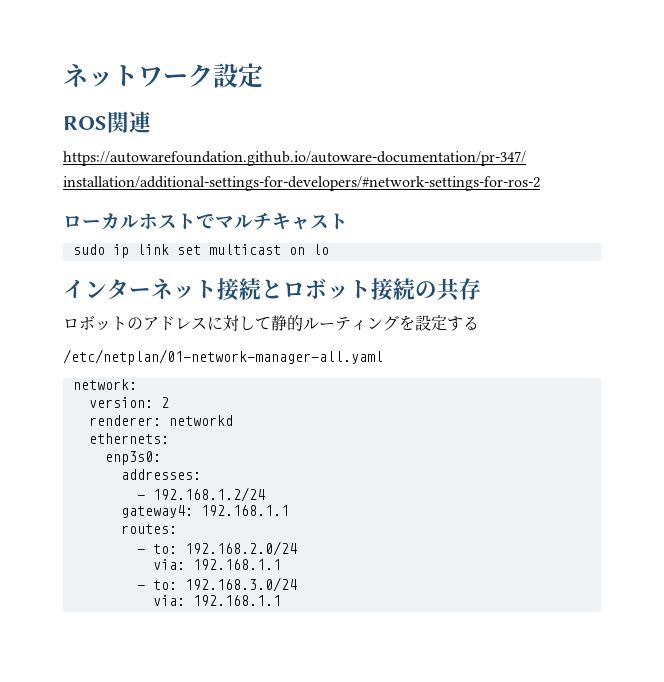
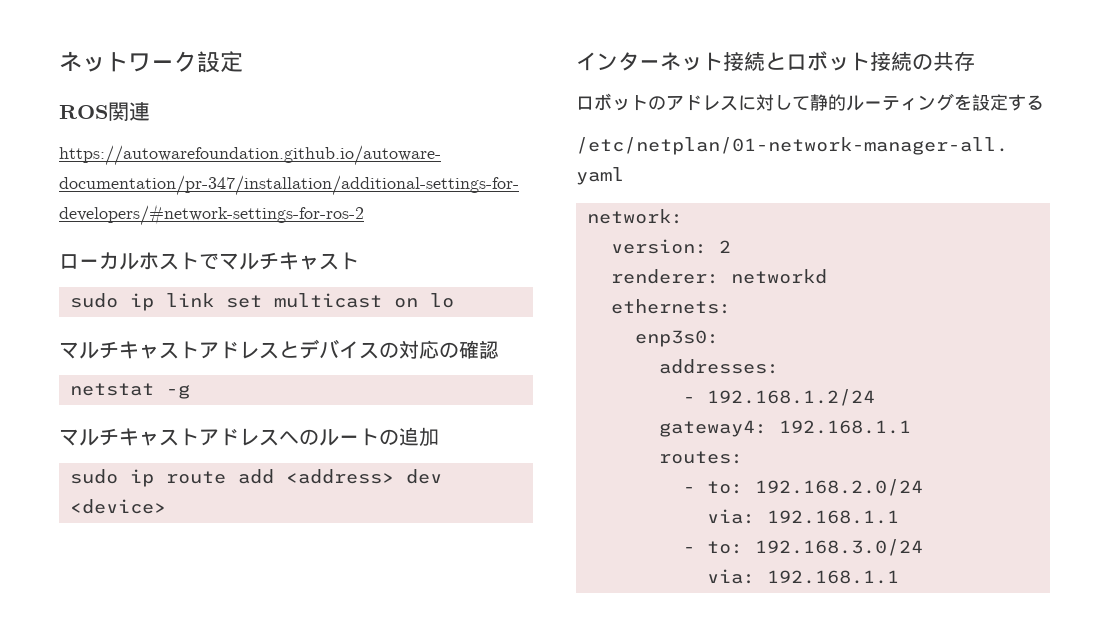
(329, 249) none -> [59,339,499,359] [69,383,190,399] [59,427,439,447] [69,469,442,487] [69,499,166,514] // マルチキャストアドレスとデバイスの対応の確認 // netstat -g // マルチキャストアドレスへのルートの追加 // sudo ip route add <address> dev <device>

